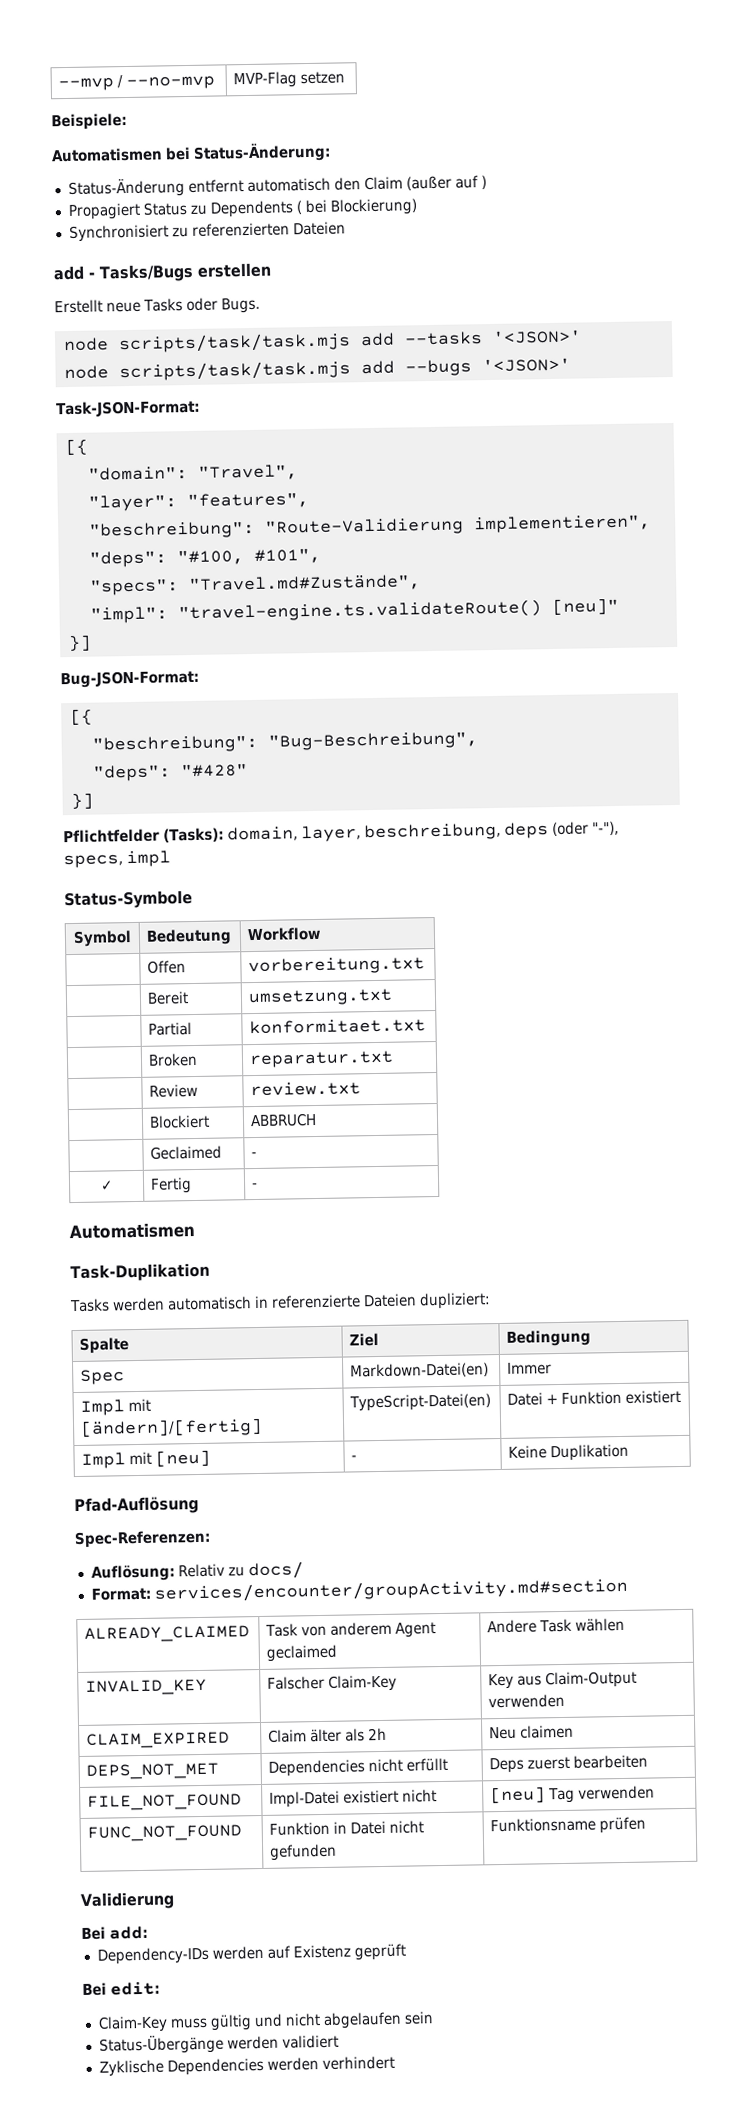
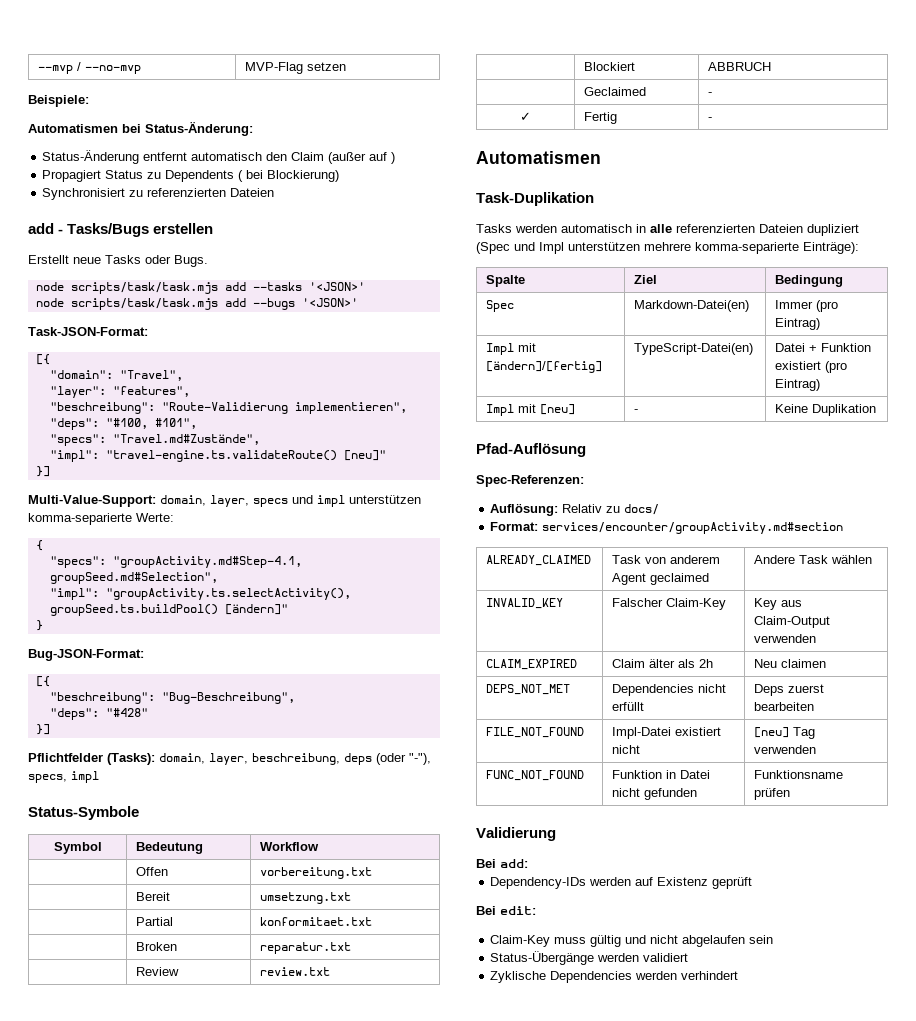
(92, 643) none -> [28,495,421,507] [28,513,174,525] [35,540,43,551] [49,556,302,568] [49,572,218,584] [49,588,351,600] [49,604,288,616] [35,620,43,631] // Multi-Value-Support: domain, layer, specs und impl unterstützen komma-separierte Werte: // { // "specs": "groupActivity.md#Step-4.1, groupSeed.md#Selection", // "impl": "groupActivity.ts.selectActivity(), groupSeed.ts.buildPool() [ändern]" // }
[270,1292,491,1310] referenzierte Dateien dupliziert: -> [650,224,859,236] [476,242,859,254] alle referenzierten Dateien dupliziert (Spec und Impl unterstützen mehrere komma-separierte Einträge):
(553, 1368) none -> [816,300,839,312] [775,318,821,330] (pro Eintrag)
(682, 1396) none -> [825,361,848,373] [775,379,821,391] (pro Eintrag)

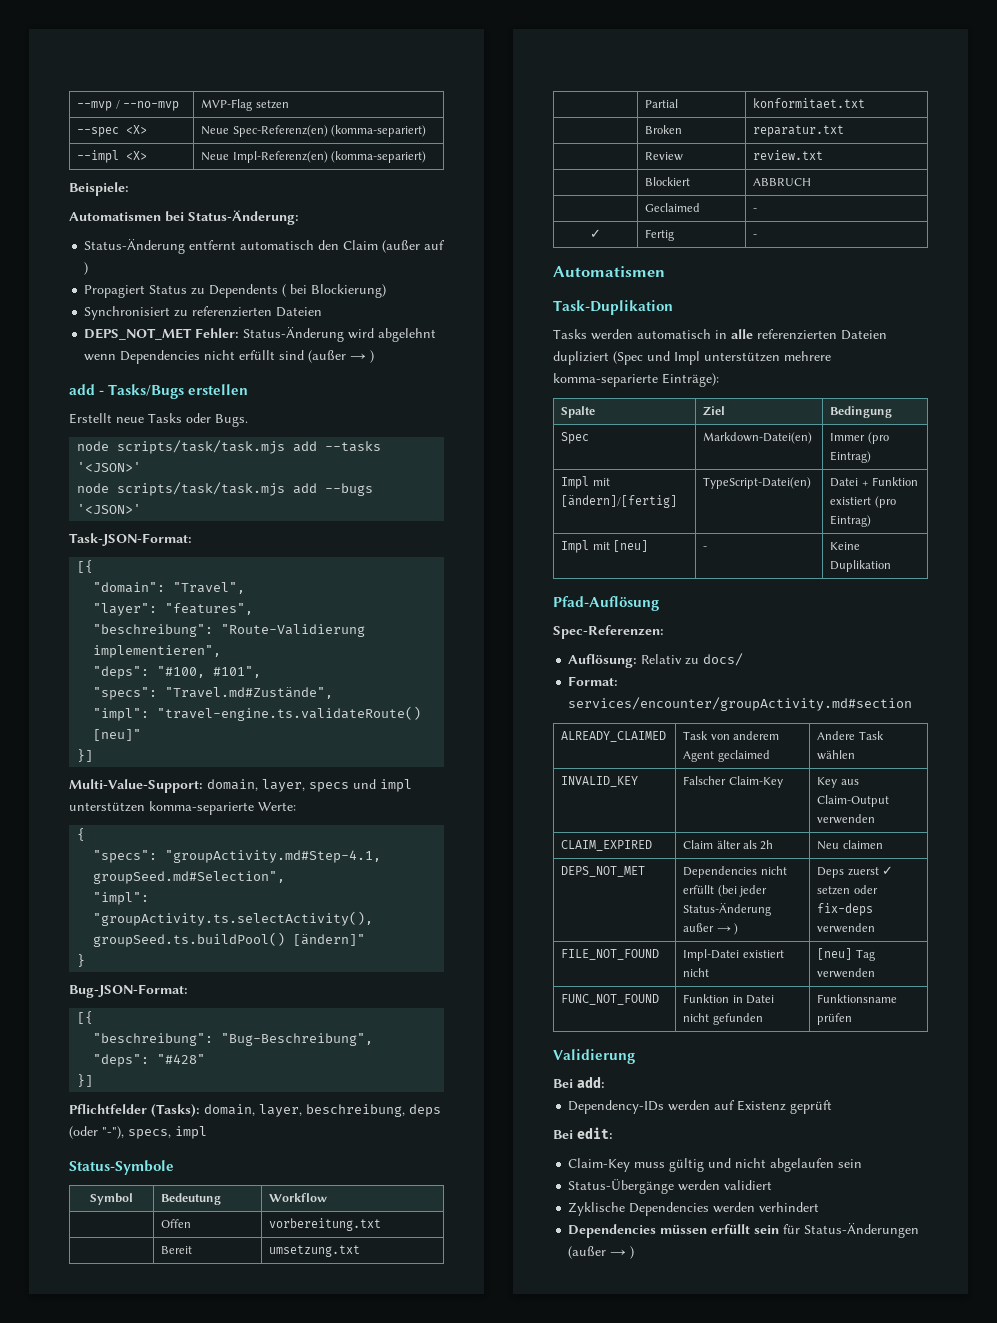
(347, 66) none -> [77,125,148,137] [201,125,427,137] [77,150,148,163] [201,151,427,163] // --spec <X> | Neue Spec-Referenz(en) (komma-separiert) // --impl <X> | Neue Impl-Referenz(en) (komma-separiert)
(275, 192) none -> [84,327,437,342] [84,350,375,364] // DEPS_NOT_MET Fehler: Status-Änderung wird abgelehnt wenn Dependencies nicht erfüllt sind (außer → )
[754,684,825,696] [754,702,815,711] | Deps zuerst bearbeiten -> [717,885,768,897] [683,903,772,916] [683,923,739,935] [817,866,894,878] [817,885,878,895] [817,903,874,916] [817,923,876,933] (bei jeder Status-Änderung außer → ) | Deps zuerst ✓ setzen oder fix-deps verwenden
(739, 975) none -> [568,1223,920,1238] [568,1246,635,1259] // Dependencies müssen erfüllt sein für Status-Änderungen (außer → )

